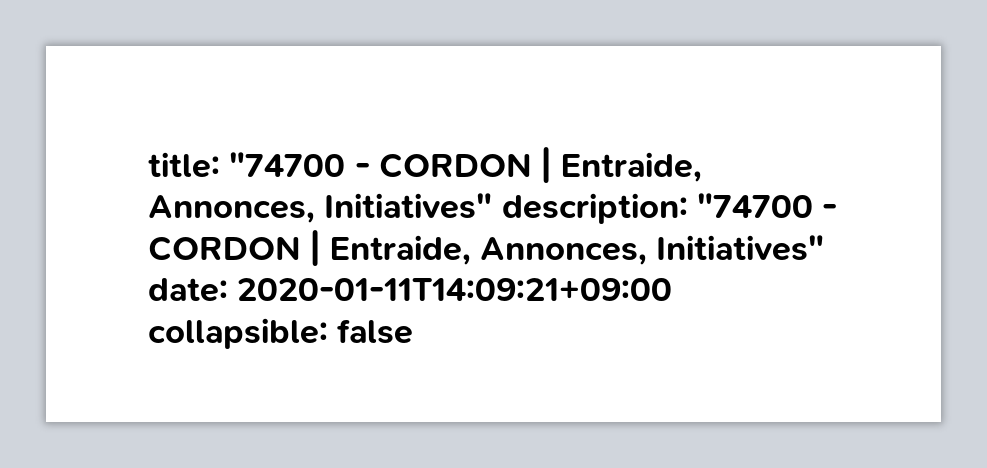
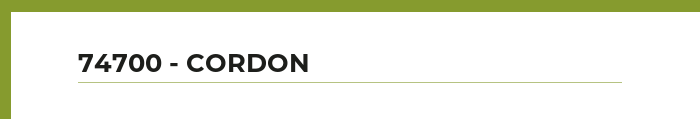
[148,147,702,183] [148,193,838,224] [148,230,825,266] [148,278,673,302] [148,318,414,349] title: "74700 - CORDON | Entraide, Annonces, Initiatives" description: "74700 - CORDON | Entraide, Annonces, Initiatives" date: 2020-01-11T14:09:21+09:00 collapsible: false -> [78,54,310,72] 74700 - CORDON

